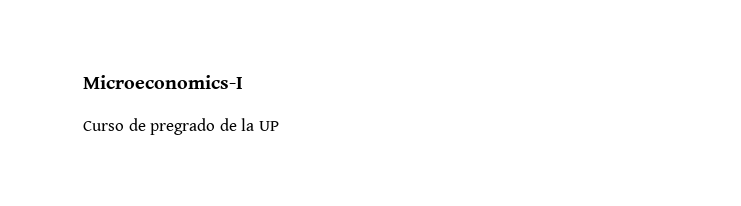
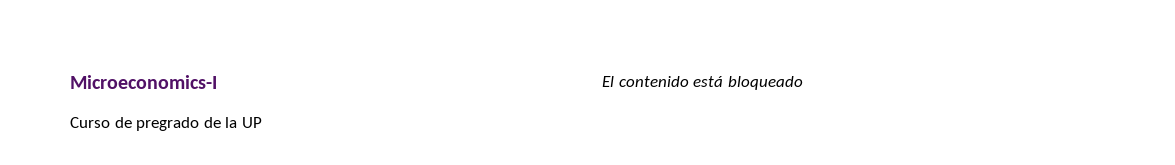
(279, 126) none -> [602,76,803,90] // El contenido está bloqueado

